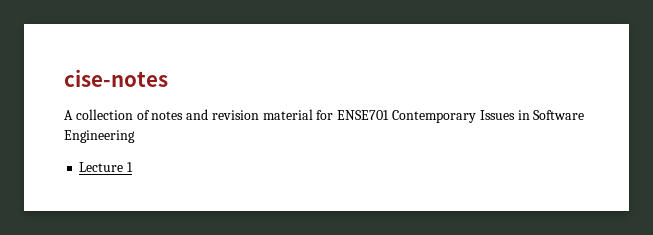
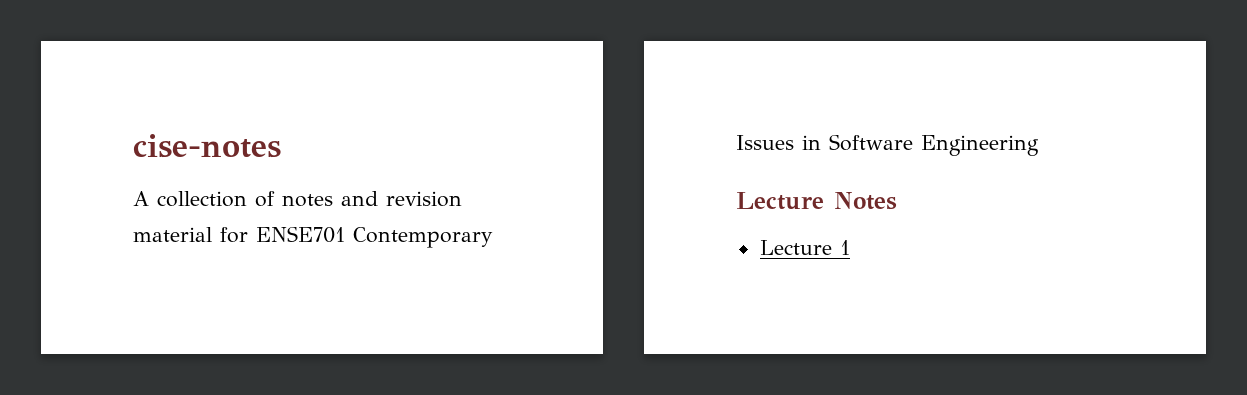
(135, 136) none -> [736,192,897,210] // Lecture Notes

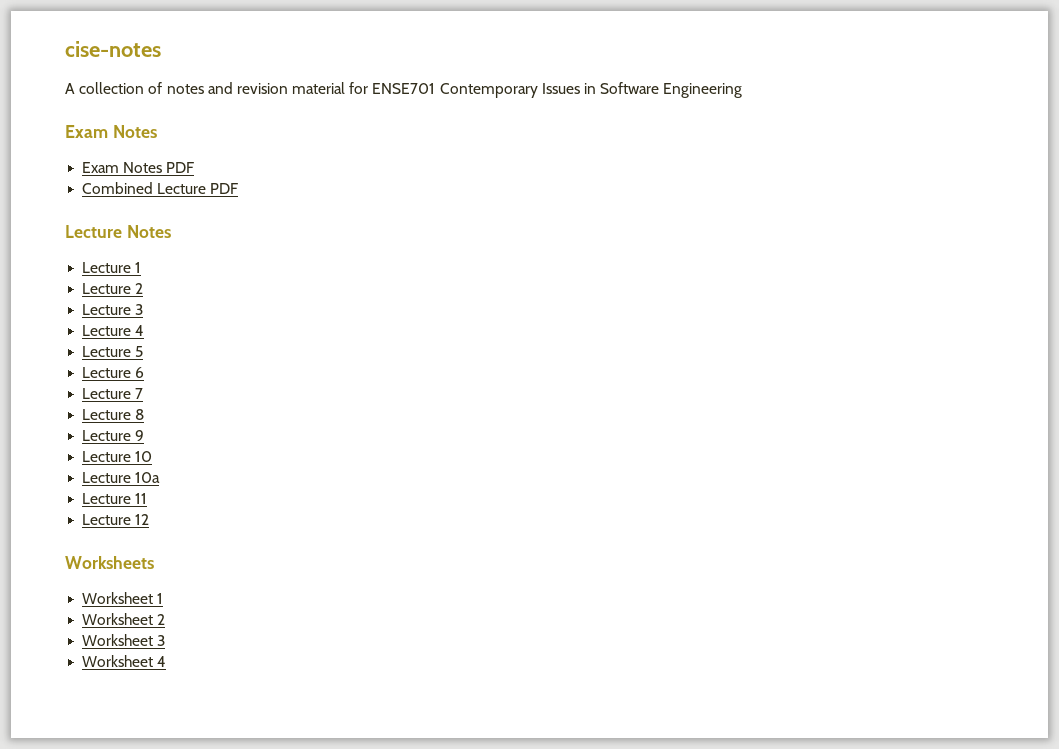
[736,192,897,210] [759,240,850,255] Lecture Notes // Lecture 1 -> [65,125,157,138] [82,162,195,173] [82,182,239,194] [65,225,171,238] [82,262,142,273] [82,283,144,294] [82,304,144,315] [82,325,145,336] [82,346,144,357] [82,367,145,378] [82,388,144,399] [82,409,145,420] [82,430,145,441] [82,451,153,462] [82,472,161,483] [82,493,148,504] [82,514,150,525] [65,556,154,569] [82,592,164,604] [82,613,166,625] [82,634,166,646] [82,655,167,667] Exam Notes // Exam Notes PDF // Combined Lecture PDF // Lecture Notes // Lecture 1 // Lecture 2 // Lecture 3 // Lecture 4 // Lecture 5 // Lecture 6 // Lecture 7 // Lecture 8 // Lecture 9 // Lecture 10 // Lecture 10a // Lecture 11 // Lecture 12 // Worksheets // Worksheet 1 // Worksheet 2 // Worksheet 3 // Worksheet 4

